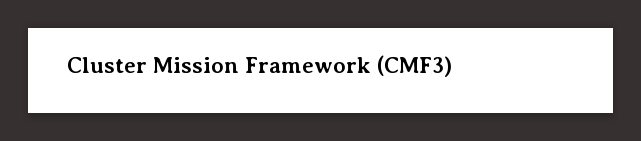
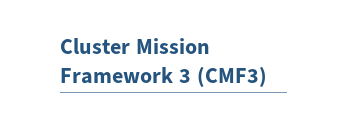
(372, 65) none -> [178,69,191,83] 3

